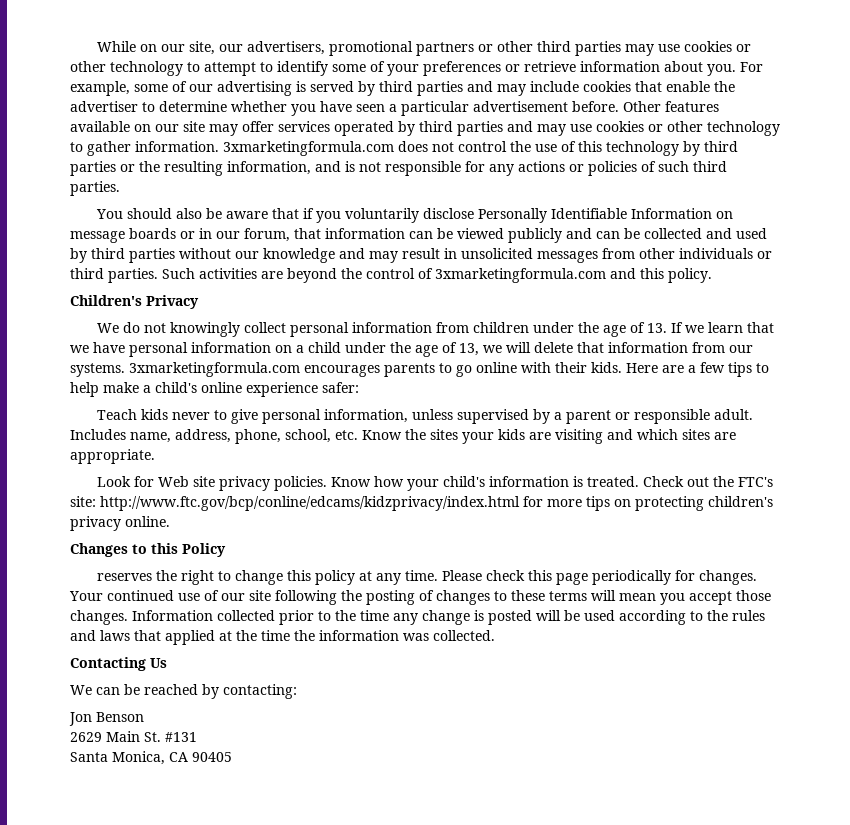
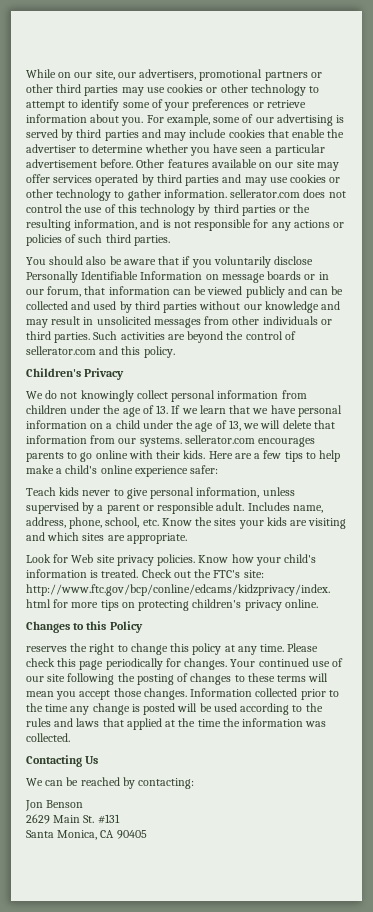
[223,141,394,156] 3xmarketingformula.com -> [230,189,301,198] sellerator.com
[435,268,606,283] 3xmarketingformula.com -> [26,346,96,355] sellerator.com
[129,362,300,377] 3xmarketingformula.com -> [184,435,255,444] sellerator.com

